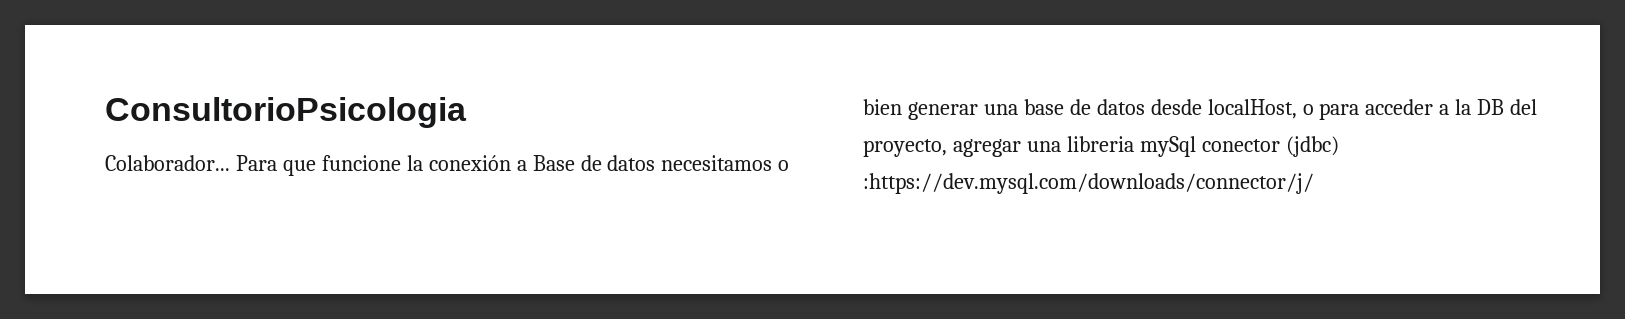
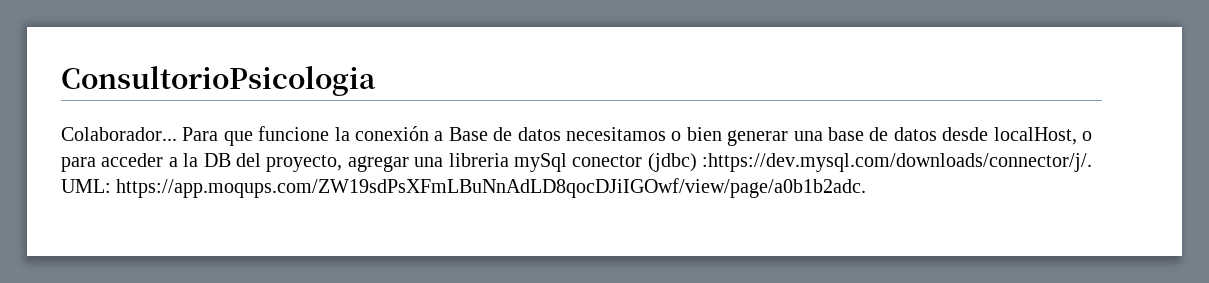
[863,173,1314,194] :https://dev.mysql.com/downloads/connector/j/ -> [702,153,1093,172] [61,178,867,198] :https://dev.mysql.com/downloads/connector/j/. UML: https://app.moqups.com/ZW19sdPsXFmLBuNnAdLD8qocDJiIGOwf/view/page/a0b1b2adc.

